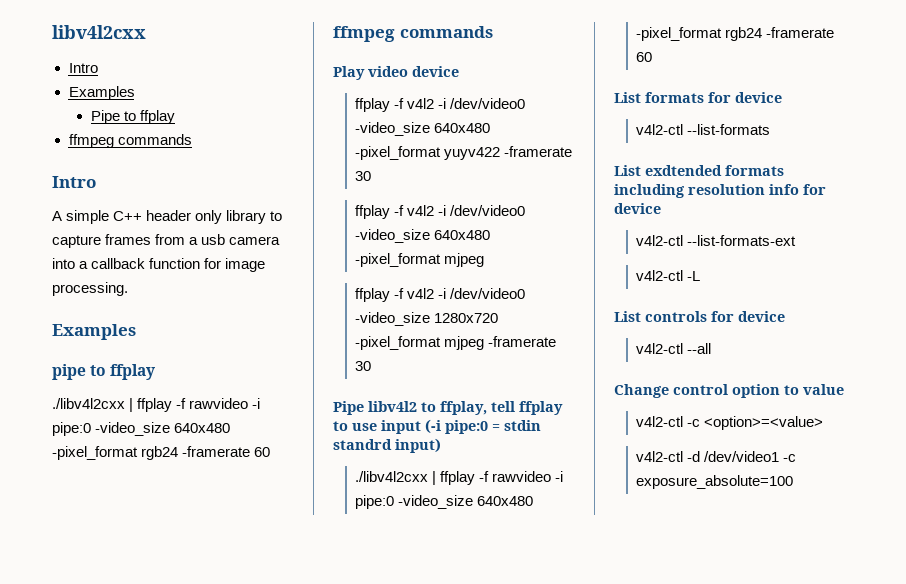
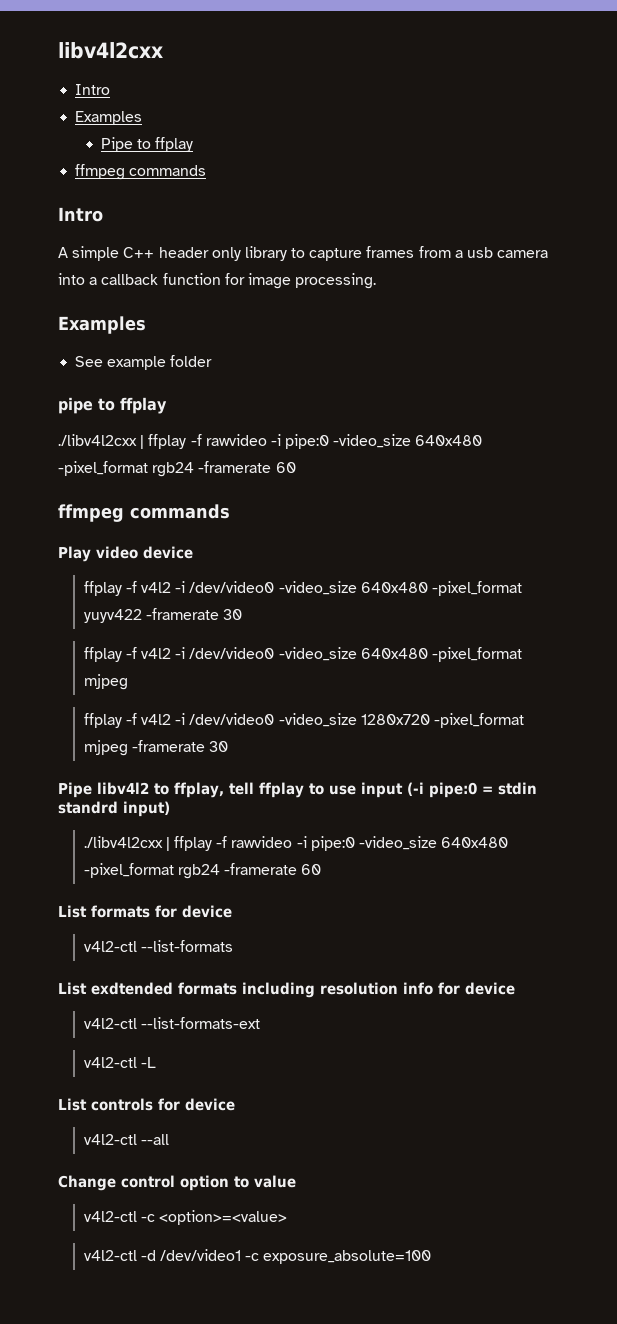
(136, 332) none -> [75,355,213,370] // See example folder

